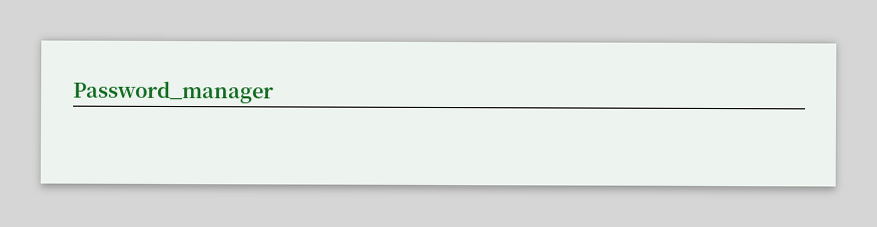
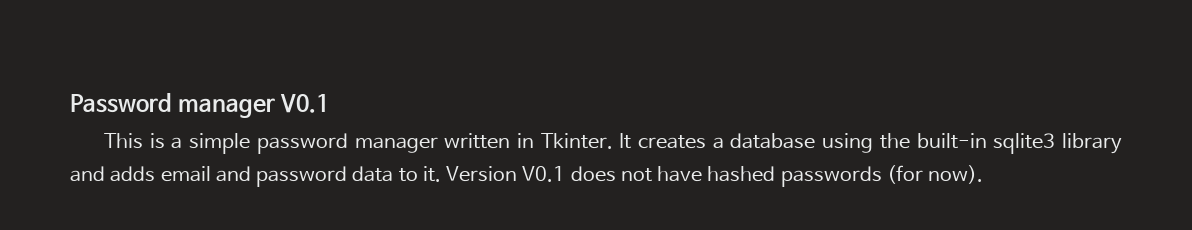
[73,80,274,104] Password_manager -> [70,93,330,118] [104,133,1122,154] [70,165,984,187] Password manager V0.1 // This is a simple password manager written in Tkinter. It creates a database using the built-in sqlite3 library and adds email and password data to it. Version V0.1 does not have hashed passwords (for now).

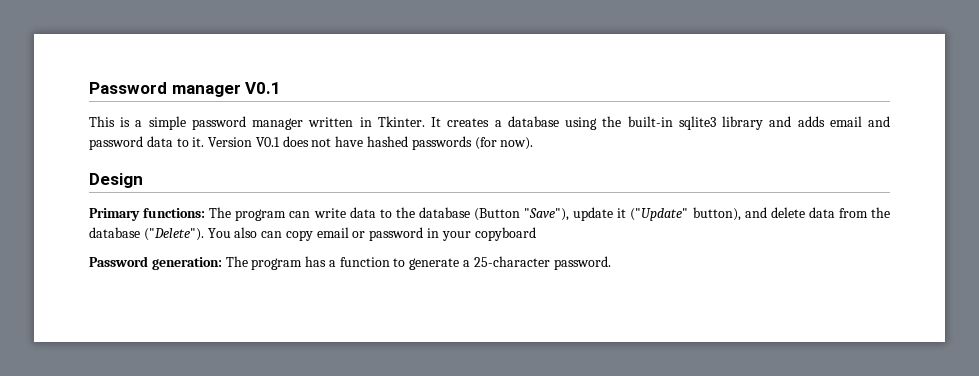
(984, 174) none -> [89,173,143,188] [89,207,891,221] [89,227,536,241] [89,256,611,270] // Design // Primary functions: The program can write data to the database (Button "Save"), update it ("Update" button), and delete data from the database ("Delete"). You also can copy email or password in your copyboard // Password generation: The program has a function to generate a 25-character password.

